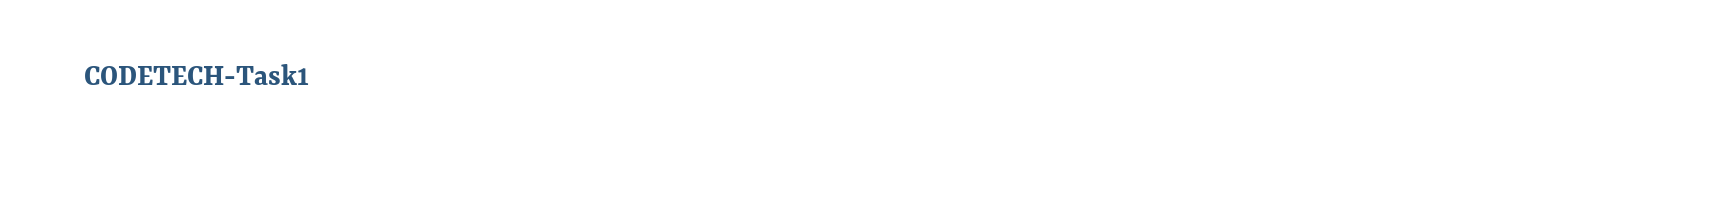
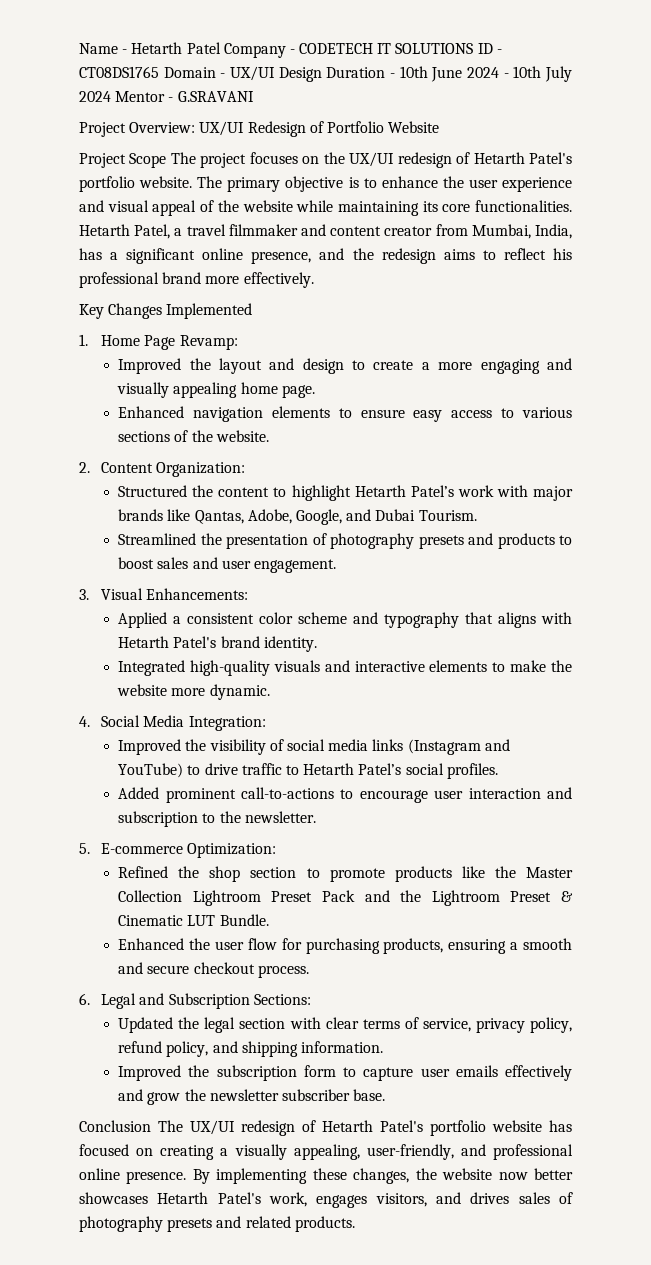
[84,64,309,85] CODETECH-Task1 -> [79,42,502,58] [79,66,573,82] [79,91,254,102] [79,121,440,137] [79,152,572,168] [79,176,573,192] [79,200,572,216] [79,224,572,239] [79,248,572,264] [79,272,314,288] [79,303,253,319] [79,334,238,350] [118,358,572,374] [117,382,315,398] [118,406,572,422] [118,430,269,442] [79,462,246,477] [118,485,573,501] [118,509,477,525] [118,533,572,549] [118,557,336,573] [79,588,249,600] [118,612,573,628] [118,636,317,652] [118,660,572,676] [117,684,270,700] [79,715,266,731] [118,739,510,755] [118,763,498,779] [118,787,572,803] [118,811,316,827] [79,843,277,858] [118,866,573,882] [118,890,573,906] [118,914,269,926] [118,938,572,954] [118,962,309,978] [79,993,311,1009] [118,1017,572,1033] [118,1041,383,1057] [118,1065,572,1081] [118,1089,386,1105] [79,1120,572,1136] [79,1144,573,1160] [79,1168,573,1184] [79,1192,573,1208] [79,1216,355,1232] Name - Hetarth Patel Company - CODETECH IT SOLUTIONS ID - CT08DS1765 Domain - UX/UI Design Duration - 10th June 2024 - 10th July 2024 Mentor - G.SRAVANI // Project Overview: UX/UI Redesign of Portfolio Website // Project Scope The project focuses on the UX/UI redesign of Hetarth Patel's portfolio website. The primary objective is to enhance the user experience and visual appeal of the website while maintaining its core functionalities. Hetarth Patel, a travel filmmaker and content creator from Mumbai, India, has a significant online presence, and the redesign aims to reflect his professional brand more effectively. // Key Changes Implemented // 1. Home Page Revamp: // Improved the layout and design to create a more engaging and visually appealing home page. // Enhanced navigation elements to ensure easy access to various sections of the website. // 2. Content Organization: // Structured the content to highlight Hetarth Patel’s work with major brands like Qantas, Adobe, Google, and Dubai Tourism. // Streamlined the presentation of photography presets and products to boost sales and user engagement. // 3. Visual Enhancements: // Applied a consistent color scheme and typography that aligns with Hetarth Patel's brand identity. // Integrated high-quality visuals and interactive elements to make the website more dynamic. // 4. Social Media Integration: // Improved the visibility of social media links (Instagram and YouTube) to drive traffic to Hetarth Patel’s social profiles. // Added prominent call-to-actions to encourage user interaction and subscription to the newsletter. // 5. E-commerce Optimization: // Refined the shop section to promote products like the Master Collection Lightroom Preset Pack and the Lightroom Preset & Cinematic LUT Bundle. // Enhanced the user flow for purchasing products, ensuring a smooth and secure checkout process. // 6. Legal and Subscription Sections: // Updated the legal section with clear terms of service, privacy policy, refund policy, and shipping information. // Improved the subscription form to capture user emails effectively and grow the newsletter subscriber base. // Conclusion The UX/UI redesign of Hetarth Patel's portfolio website has focused on creating a visually appealing, user-friendly, and professional online presence. By implementing these changes, the website now better showcases Hetarth Patel's work, engages visitors, and drives sales of photography presets and related products.

